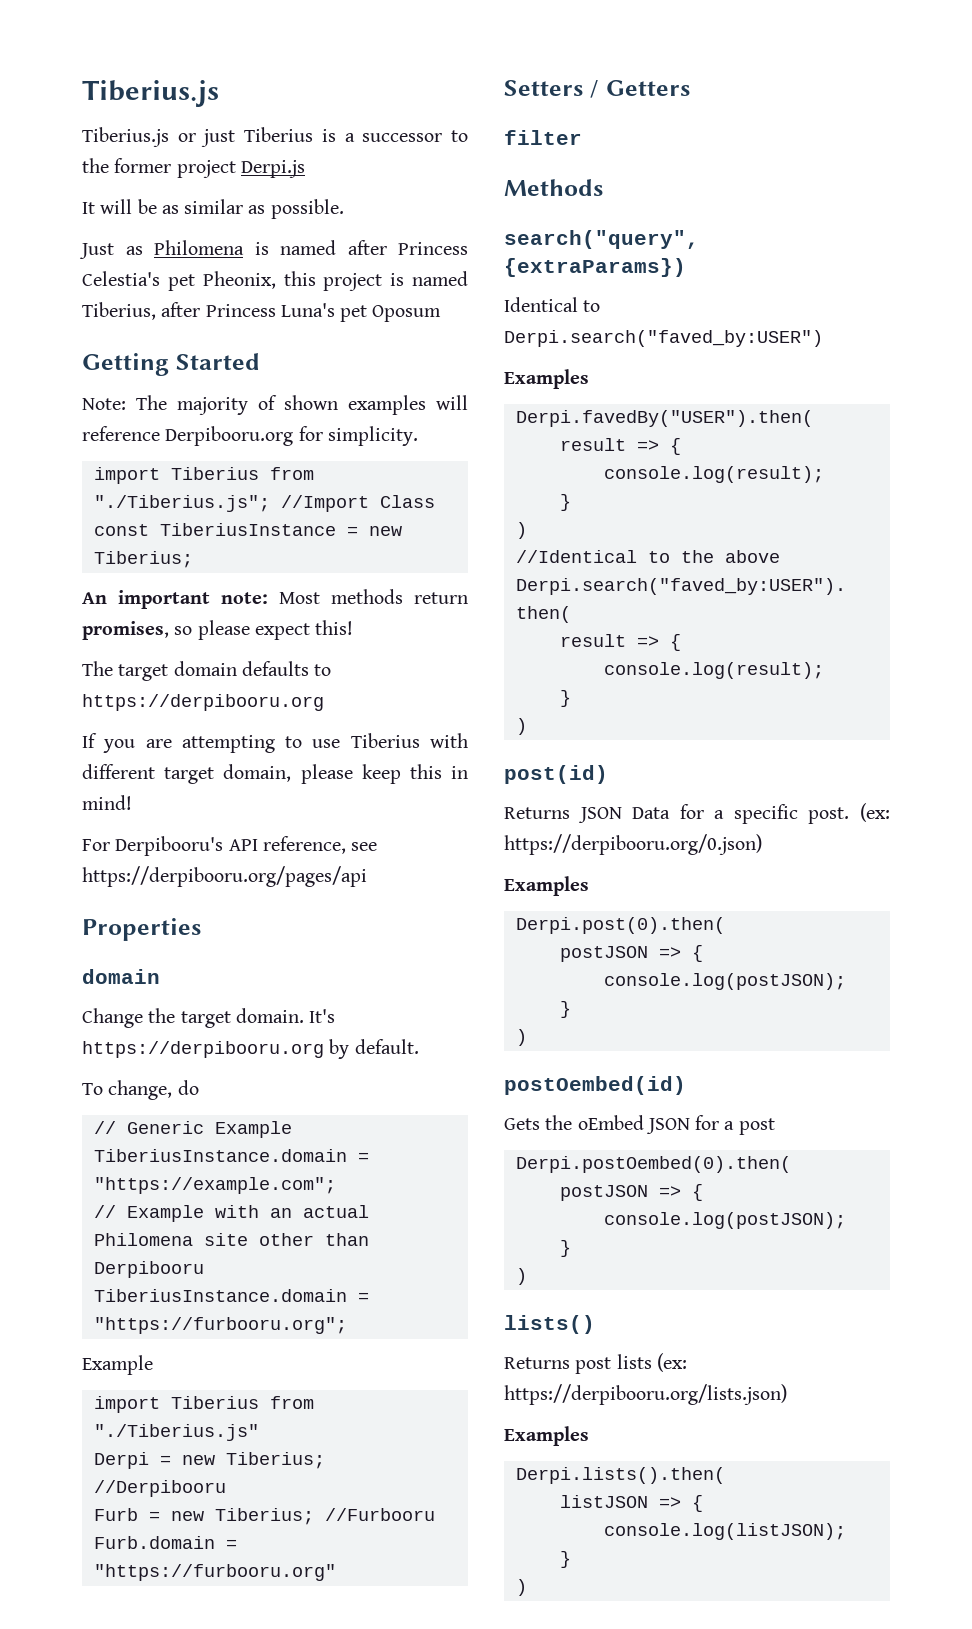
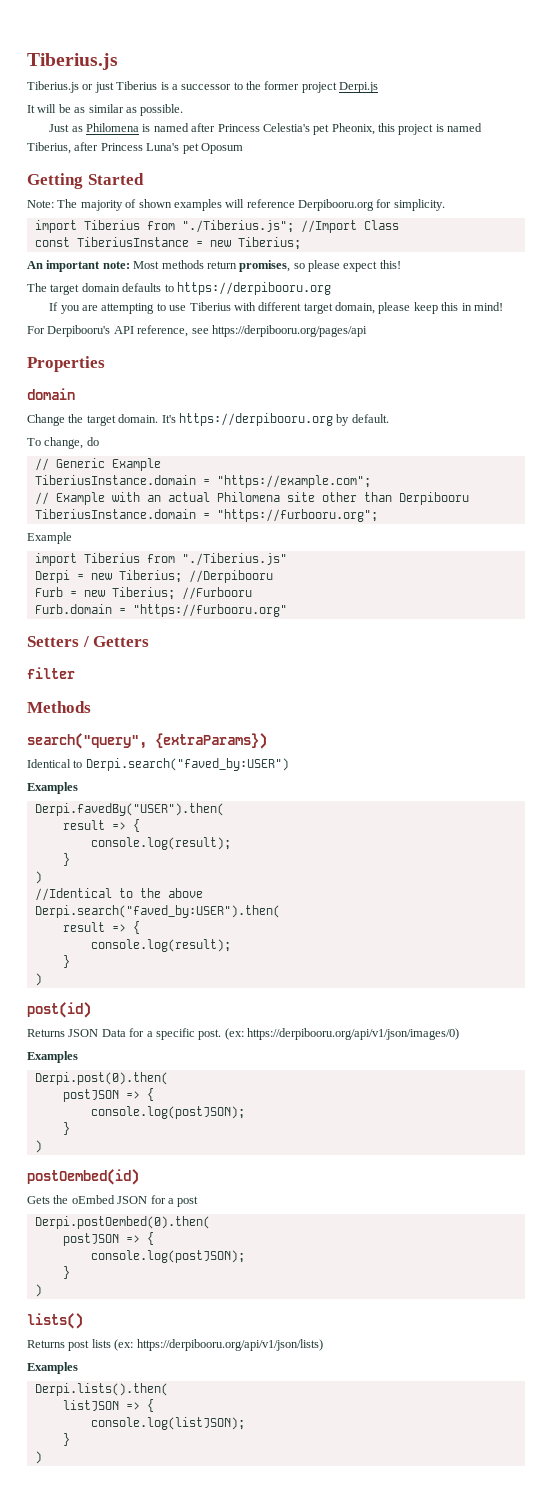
[504,834,762,855] https://derpibooru.org/0.json) -> [247,1028,459,1040] https://derpibooru.org/api/v1/json/images/0)
[504,1384,787,1405] https://derpibooru.org/lists.json) -> [136,1339,323,1351] https://derpibooru.org/api/v1/json/lists)

